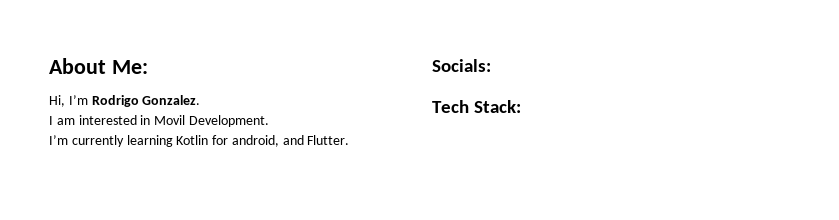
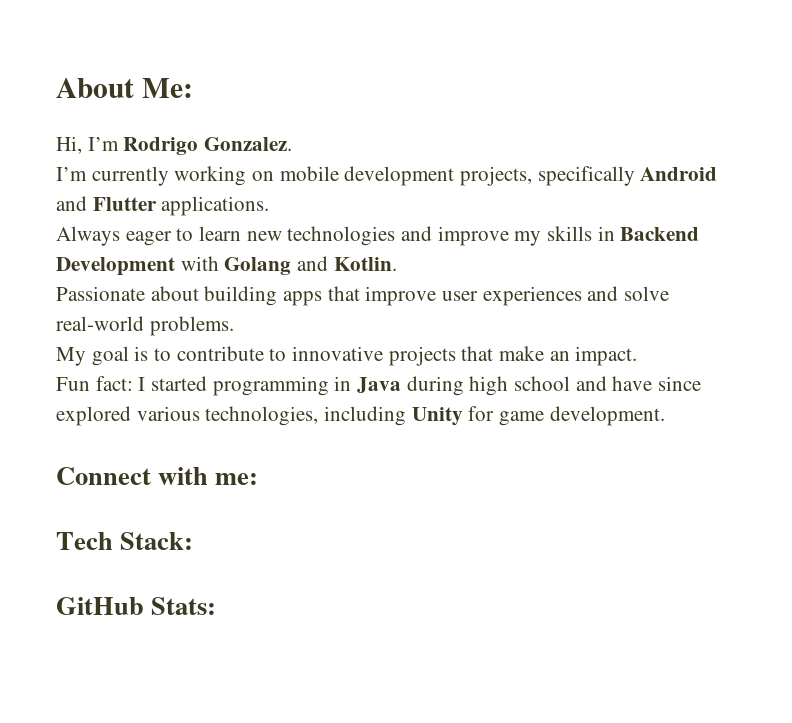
[49,115,269,127] [49,135,350,147] [432,59,491,72] I am interested in Movil Development. // I’m currently learning Kotlin for android, and Flutter. // Socials: -> [56,166,718,186] [56,196,270,216] [56,226,700,246] [56,256,397,276] [56,286,670,306] [56,316,234,336] [56,346,638,366] [56,376,702,396] [56,406,665,426] [56,467,259,485] I’m currently working on mobile development projects, specifically Android and Flutter applications. // Always eager to learn new technologies and improve my skills in Backend Development with Golang and Kotlin. // Passionate about building apps that improve user experiences and solve real-world problems. // My goal is to contribute to innovative projects that make an impact. // Fun fact: I started programming in Java during high school and have since explored various technologies, including Unity for game development. // Connect with me:
(522, 106) none -> [56,597,217,615] // GitHub Stats:

